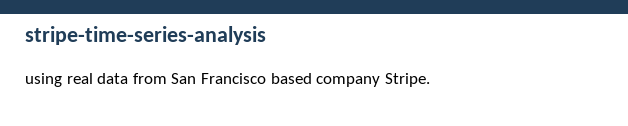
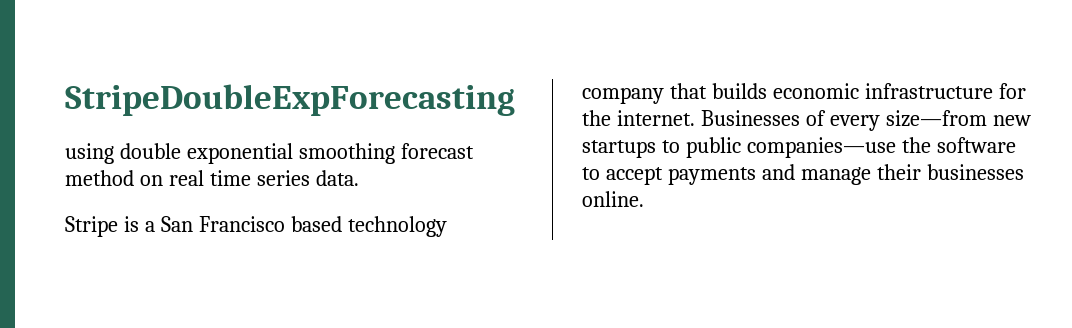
[25,26,266,45] stripe-time-series-analysis -> [65,84,515,116] StripeDoubleExpForecasting
[66,73,430,87] real data from San Francisco based company Stripe. -> [119,143,474,164] [65,170,359,186] [65,216,447,237] [582,83,1026,104] [582,110,1031,131] [582,137,1016,158] [582,164,1024,185] [582,191,644,207] double exponential smoothing forecast method on real time series data. // Stripe is a San Francisco based technology company that builds economic infrastructure for the internet. Businesses of every size—from new startups to public companies—use the software to accept payments and manage their businesses online.

